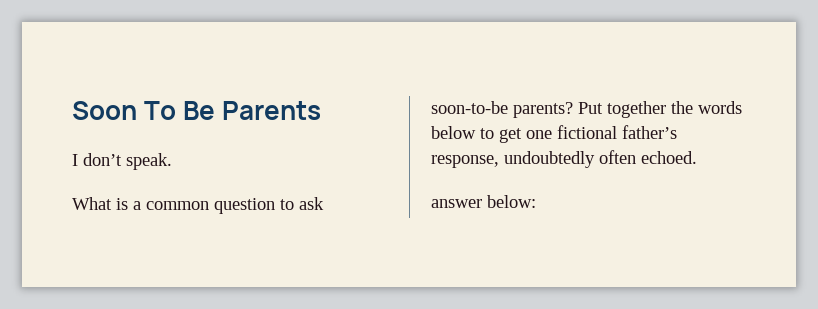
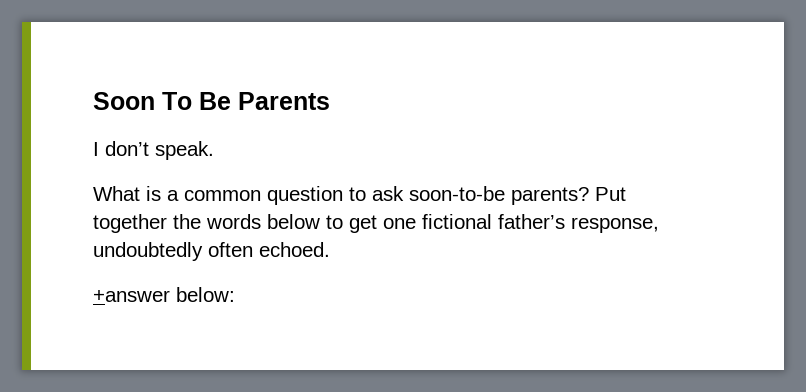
[431,199,482,208] answer -> [93,290,170,302] +answer

